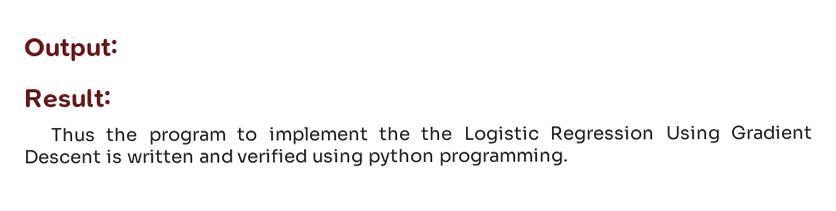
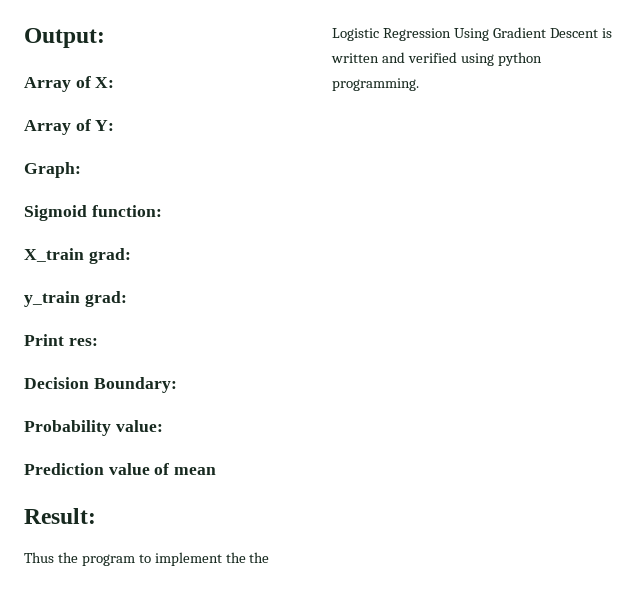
(118, 49) none -> [24,76,115,92] [24,119,115,135] [24,162,81,178] [24,205,162,221] [24,248,131,264] [24,291,127,307] [24,334,98,346] [24,377,177,393] [24,420,163,436] [24,463,217,475] // Array of X: // Array of Y: // Graph: // Sigmoid function: // X_train grad: // y_train grad: // Print res: // Decision Boundary: // Probability value: // Prediction value of mean

